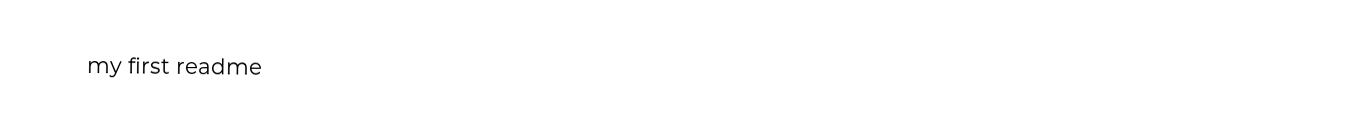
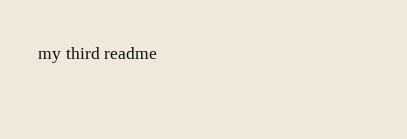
[127,57,171,74] first -> [65,47,100,59] third

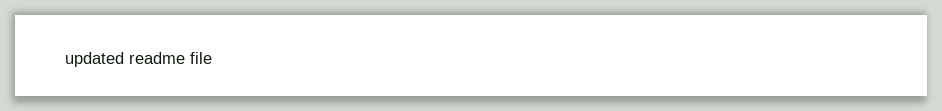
[38,47,158,63] my third readme -> [65,52,212,67] updated readme file

